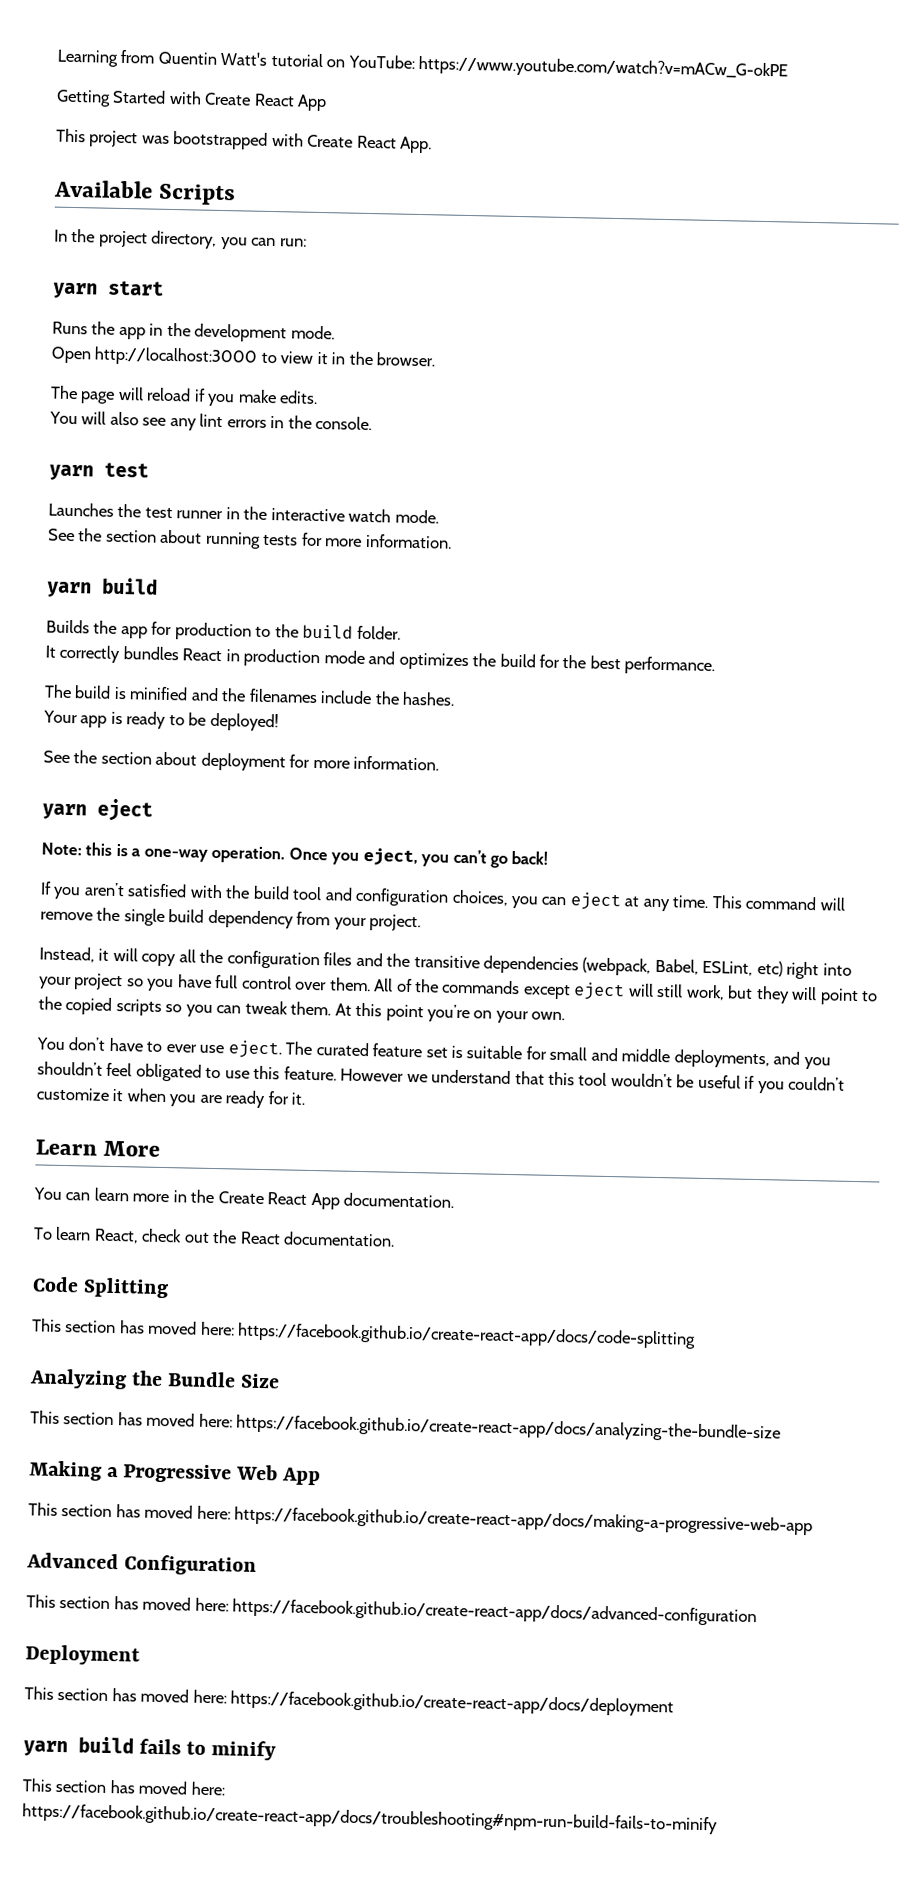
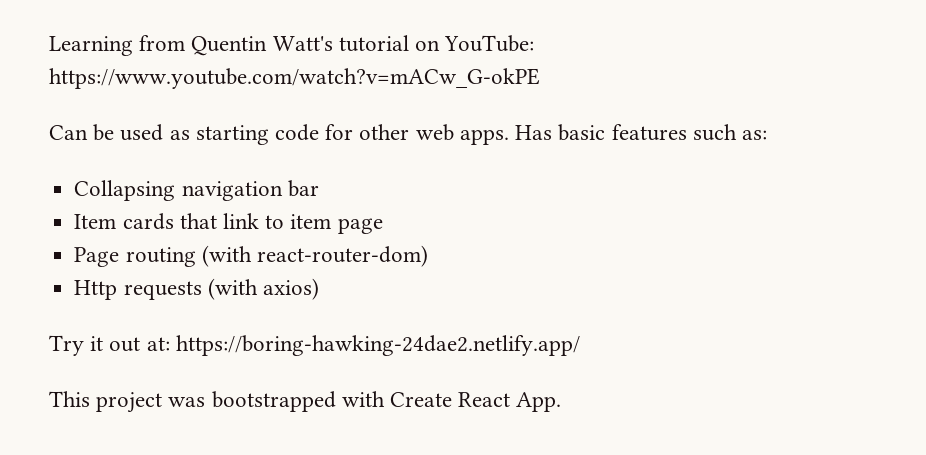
[56,89,328,112] Getting Started with Create React App -> [49,124,767,145] [74,180,319,201] [74,213,383,234] [74,245,428,267] [74,278,319,300] [49,335,580,356] Can be used as starting code for other web apps. Has basic features such as: // Collapsing navigation bar // Item cards that link to item page // Page routing (with react-router-dom) // Http requests (with axios) // Try it out at: https://boring-hawking-24dae2.netlify.app/
[54,179,236,206] [54,228,307,250] [52,280,164,299] [52,321,335,343] [51,346,436,367] [50,385,319,407] [49,411,373,431] [49,462,149,481] [48,502,439,524] [48,528,452,549] [46,577,158,598] [46,619,401,641] [45,644,716,676] [44,684,456,706] [43,710,279,732] [43,750,440,772] [42,798,153,822] [41,842,549,868] [40,881,846,912] [40,907,422,932] [39,946,852,980] [39,973,879,1006] [38,996,566,1024] [36,1037,831,1070] [37,1061,846,1094] [36,1087,306,1109] [35,1139,160,1157] [33,1187,455,1210] [33,1226,396,1247] [32,1276,170,1299] [32,1318,697,1349] [29,1368,281,1390] [30,1410,782,1443] [29,1460,322,1486] [28,1502,814,1536] [26,1552,258,1576] [26,1594,758,1627] [25,1644,140,1666] [24,1686,675,1717] [23,1736,277,1761] [22,1778,225,1796] [22,1803,718,1835] // Available Scripts // In the project directory, you can run: // yarn start // Runs the app in the development mode. // Open http://localhost:3000 to view it in the browser. // The page will reload if you make edits. // You will also see any lint errors in the console. // yarn test // Launches the test runner in the interactive watch mode. // See the section about running tests for more information. // yarn build // Builds the app for production to the build folder. // It correctly bundles React in production mode and optimizes the build for the best performance. // The build is minified and the filenames include the hashes. // Your app is ready to be deployed! // See the section about deployment for more information. // yarn eject // Note: this is a one-way operation. Once you eject, you can’t go back! // If you aren’t satisfied with the build tool and configuration choices, you can eject at any time. This command will remove the single build dependency from your project. // Instead, it will copy all the configuration files and the transitive dependencies (webpack, Babel, ESLint, etc) right into your project so you have full control over them. All of the commands except eject will still work, but they will point to the copied scripts so you can tweak them. At this point you’re on your own. // You don’t have to ever use eject. The curated feature set is suitable for small and middle deployments, and you shouldn’t feel obligated to use this feature. However we understand that this tool wouldn’t be useful if you couldn’t customize it when you are ready for it. // Learn More // You can learn more in the Create React App documentation. // To learn React, check out the React documentation. // Code Splitting // This section has moved here: https://facebook.github.io/create-react-app/docs/code-splitting // Analyzing the Bundle Size // This section has moved here: https://facebook.github.io/create-react-app/docs/analyzing-the-bundle-size // Making a Progressive Web App // This section has moved here: https://facebook.github.io/create-react-app/docs/making-a-progressive-web-app // Advanced Configuration // This section has moved here: https://facebook.github.io/create-react-app/docs/advanced-configuration // Deployment // This section has moved here: https://facebook.github.io/create-react-app/docs/deployment // yarn build fails to minify // This section has moved here: https://facebook.github.io/create-react-app/docs/troubleshooting#npm-run-build-fails-to-minify -> (562, 402) none

